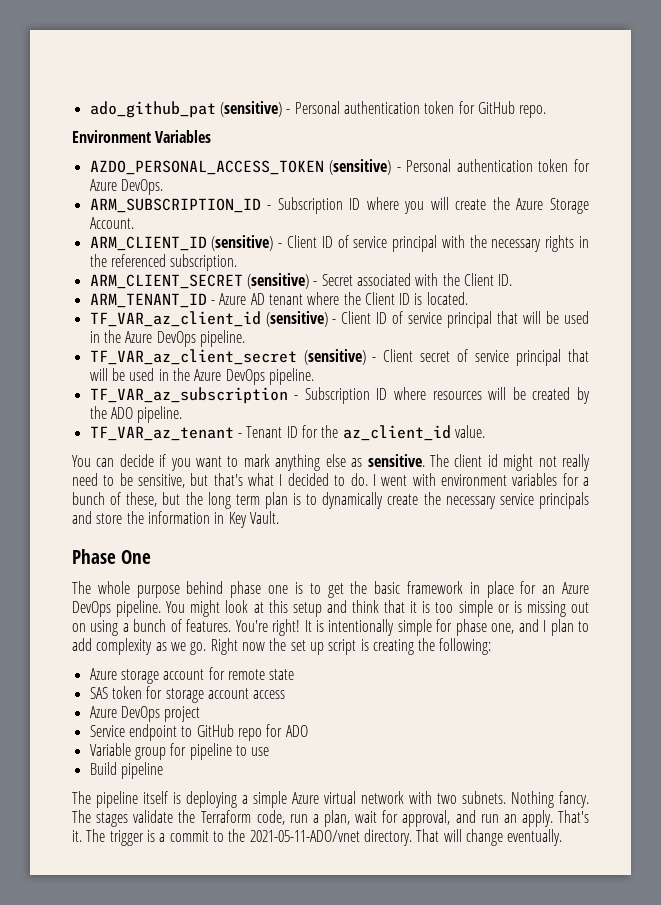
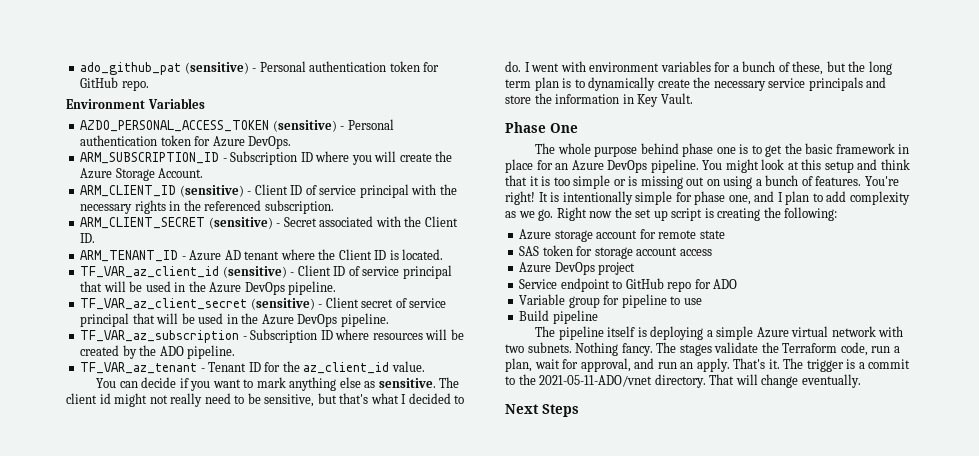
(563, 837) none -> [505,404,579,417] // Next Steps

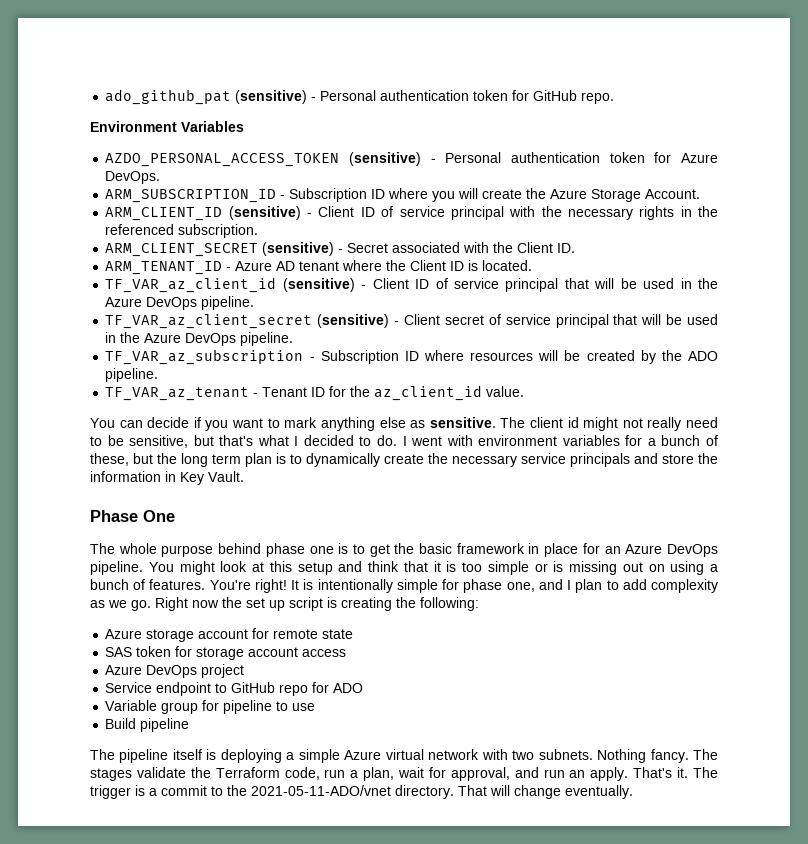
[505,404,579,417] // Next Steps -> (633, 792) none

